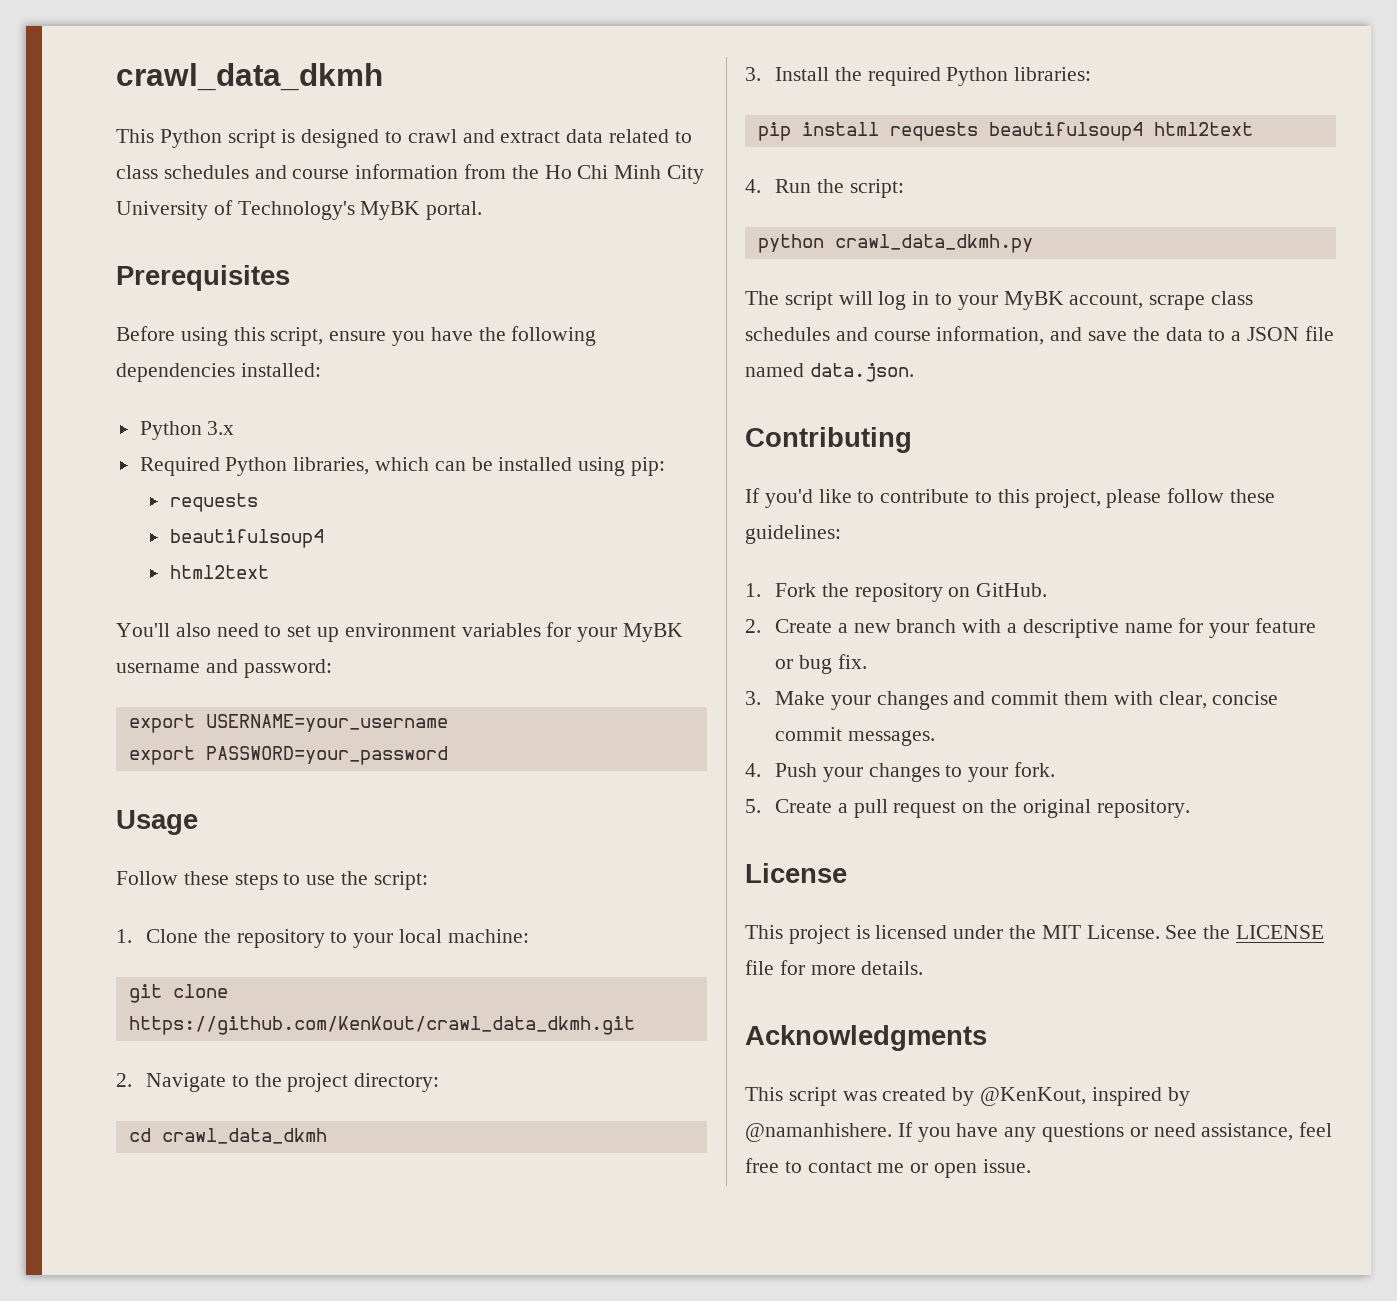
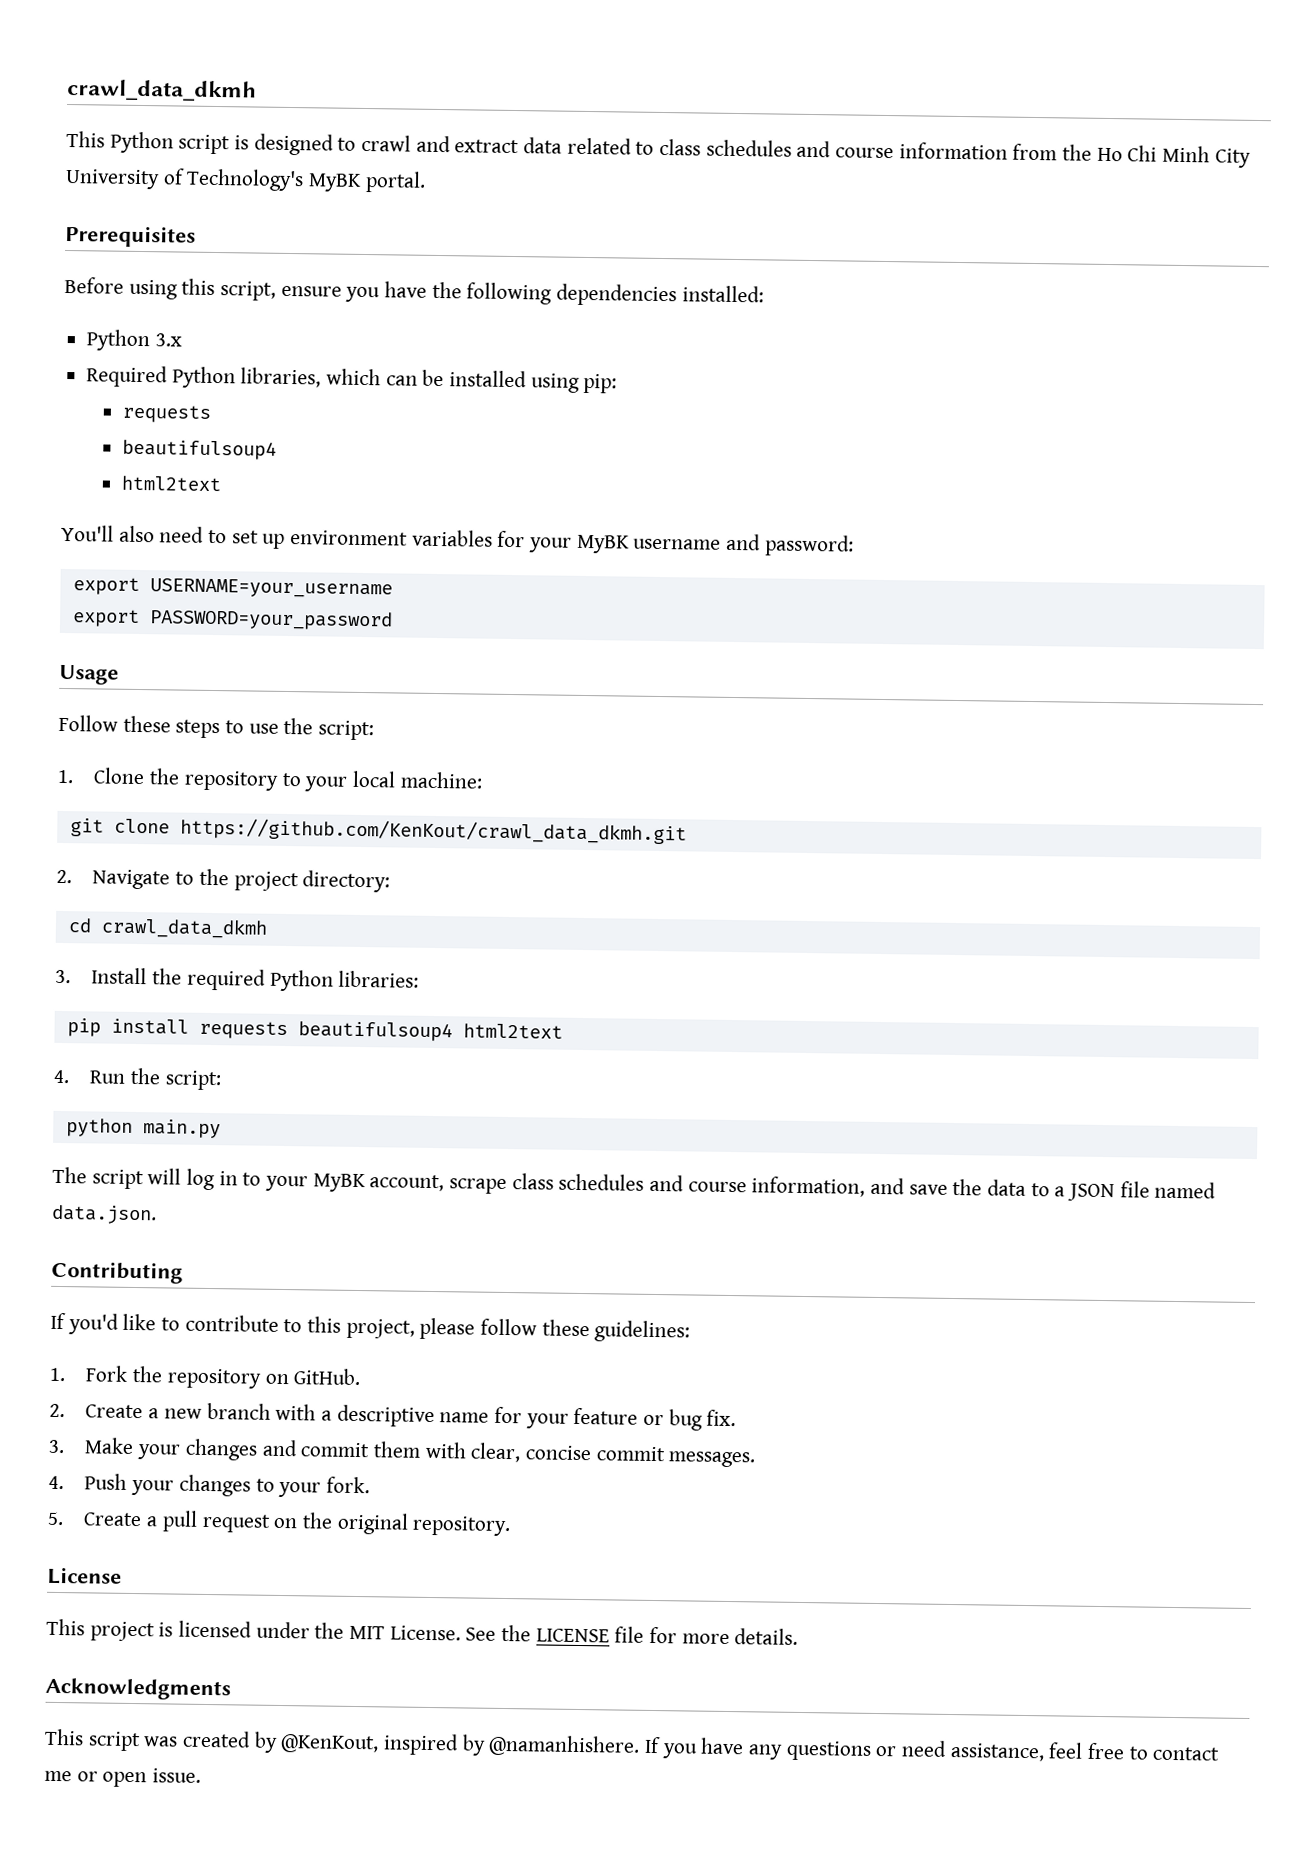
[834,234,1033,253] crawl_data_dkmh.py -> [142,1119,221,1139] main.py

